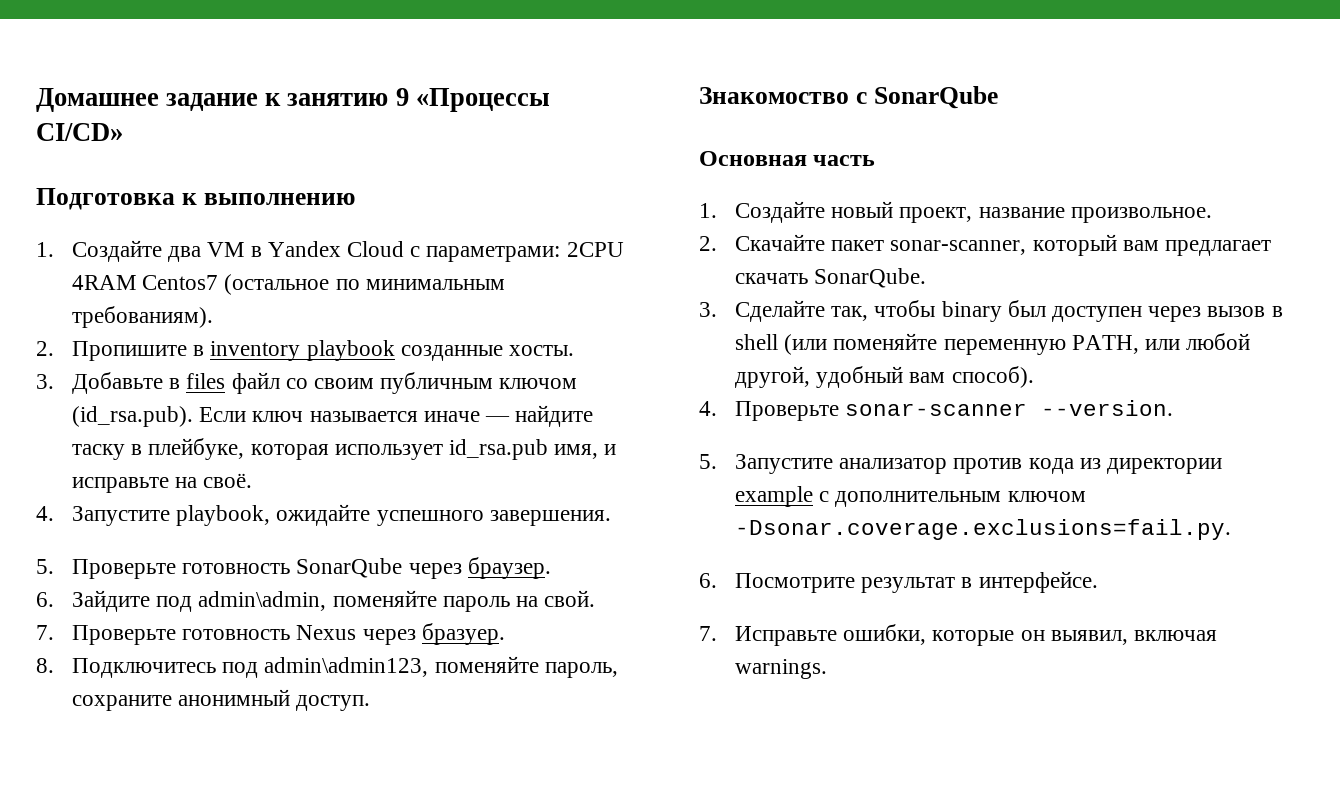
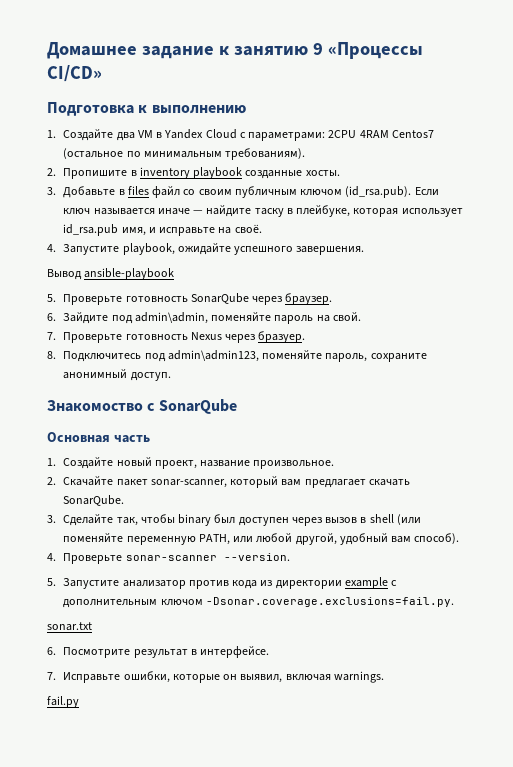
(611, 518) none -> [47,268,175,280] // Вывод ansible-playbook
(1231, 529) none -> [47,622,92,631] // sonar.txt
(827, 669) none -> [47,696,79,708] // fail.py

